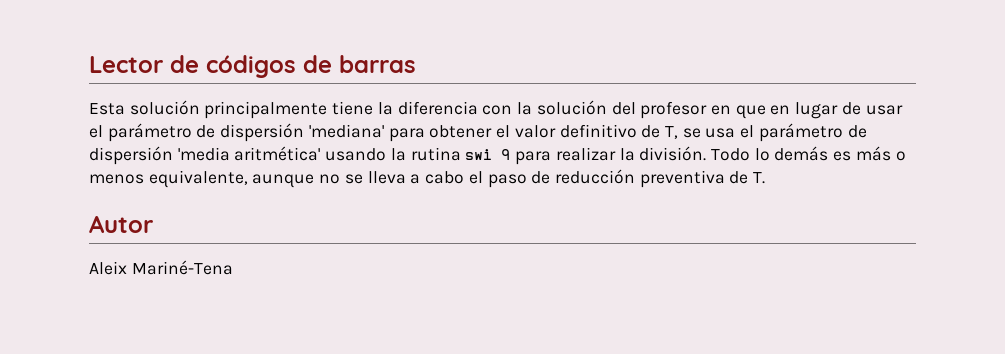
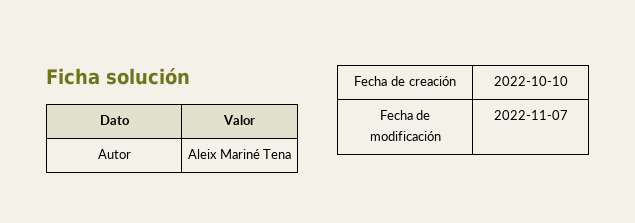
[89,55,416,78] [89,100,903,119] [89,123,867,142] [89,146,906,165] [89,169,766,188] [89,215,153,233] [89,260,233,275] Lector de códigos de barras // Esta solución principalmente tiene la diferencia con la solución del profesor en que en lugar de usar el parámetro de dispersión 'mediana' para obtener el valor definitivo de T, se usa el parámetro de dispersión 'media aritmética' usando la rutina swi 9 para realizar la división. Todo lo demás es más o menos equivalente, aunque no se lleva a cabo el paso de reducción preventiva de T. // Autor // Aleix Mariné-Tena -> [46,68,190,85] [99,115,130,125] [223,115,255,125] [97,149,131,159] [187,149,292,159] [354,76,456,86] [493,76,568,86] [379,110,431,120] [369,131,441,141] [493,110,568,120] Ficha solución // Dato | Valor // Autor | Aleix Mariné Tena // Fecha de creación | 2022-10-10 // Fecha de modificación | 2022-11-07

